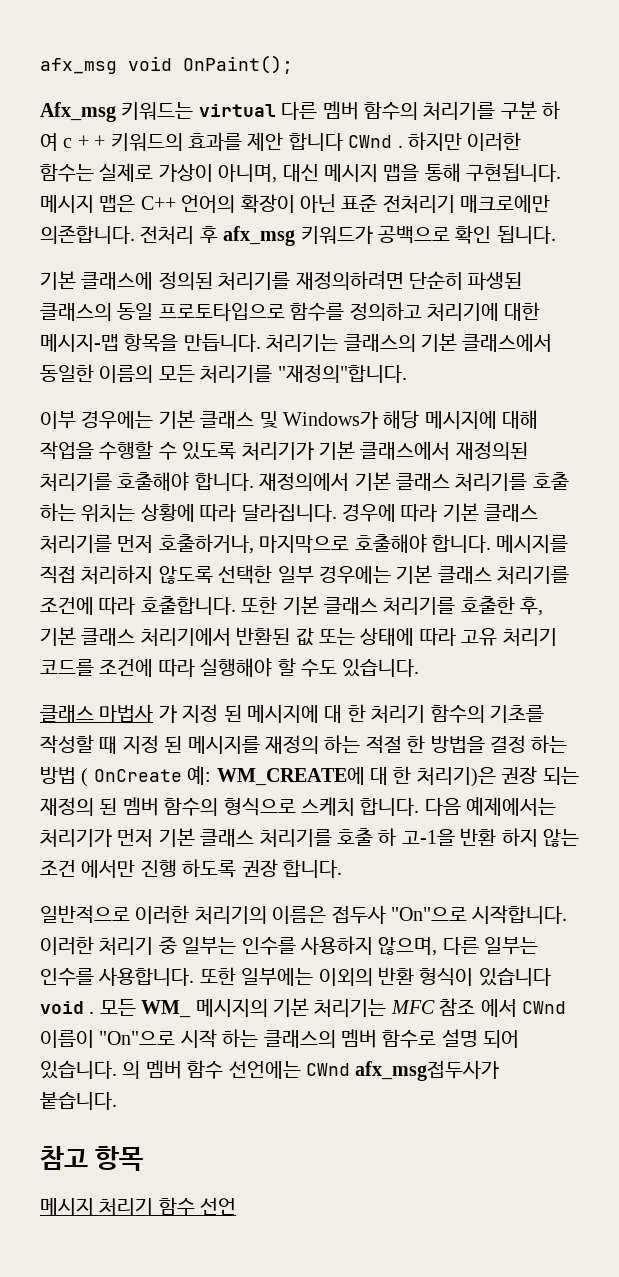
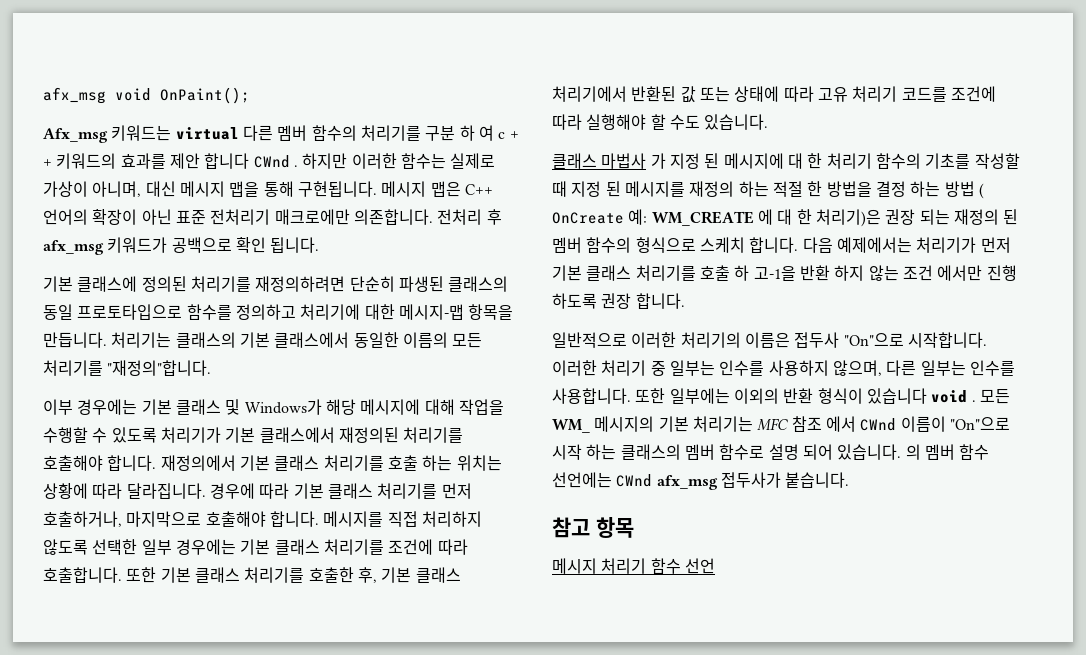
[216,767,365,786] WM_CREATE에 -> [651,209,773,226] WM_CREATE 에
[355,1060,500,1081] afx_msg접두사가 -> [656,472,781,490] afx_msg 접두사가

